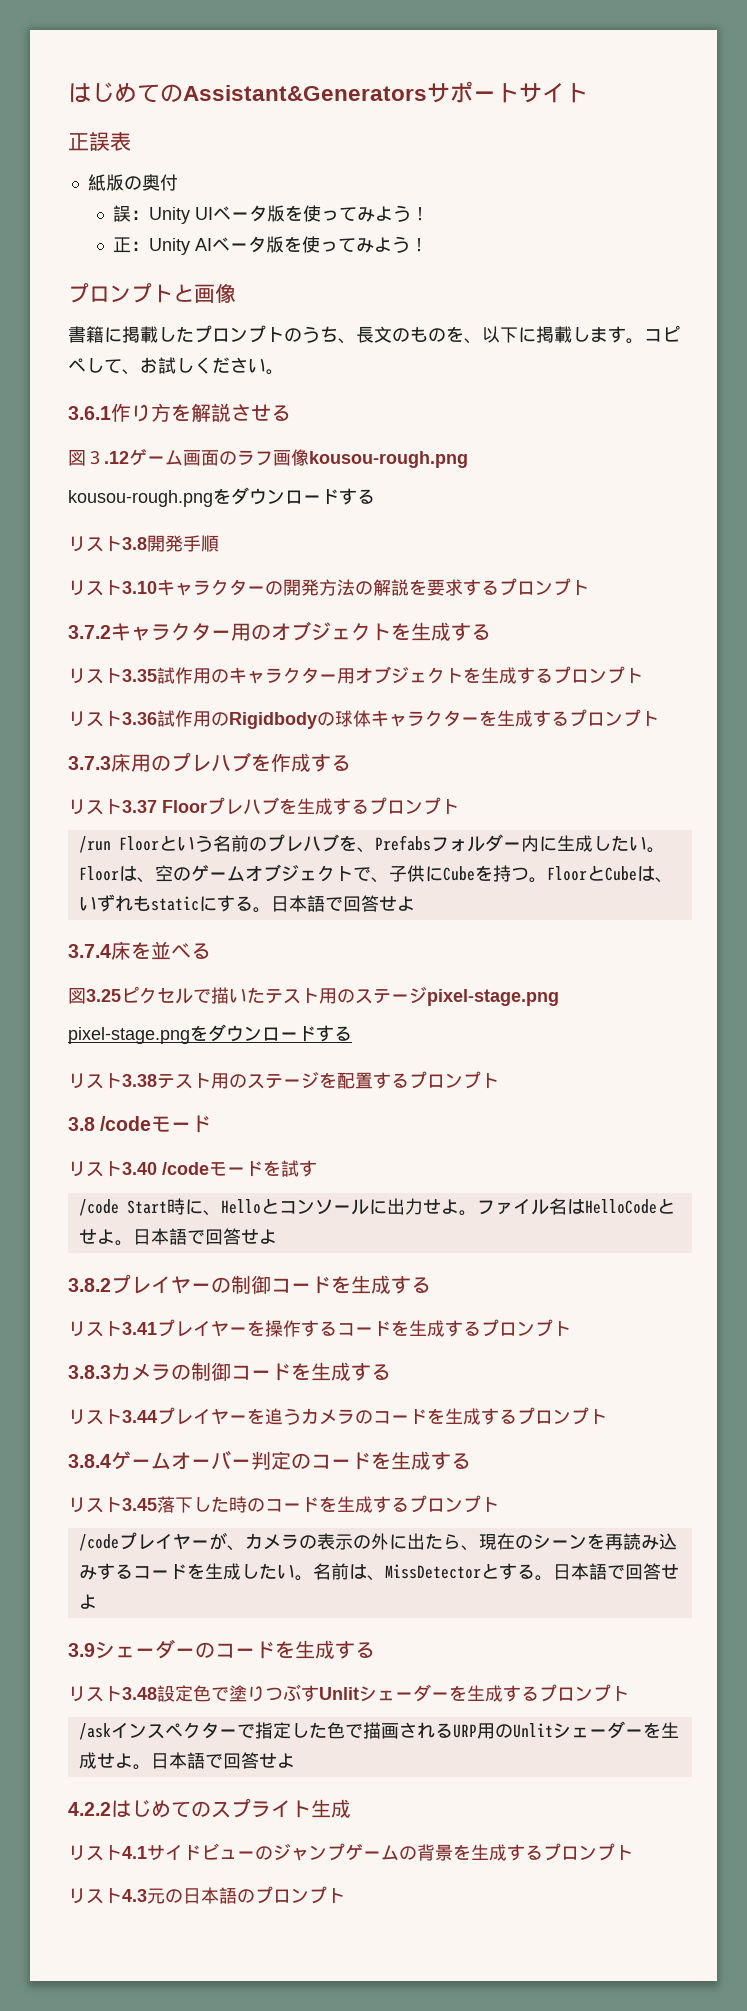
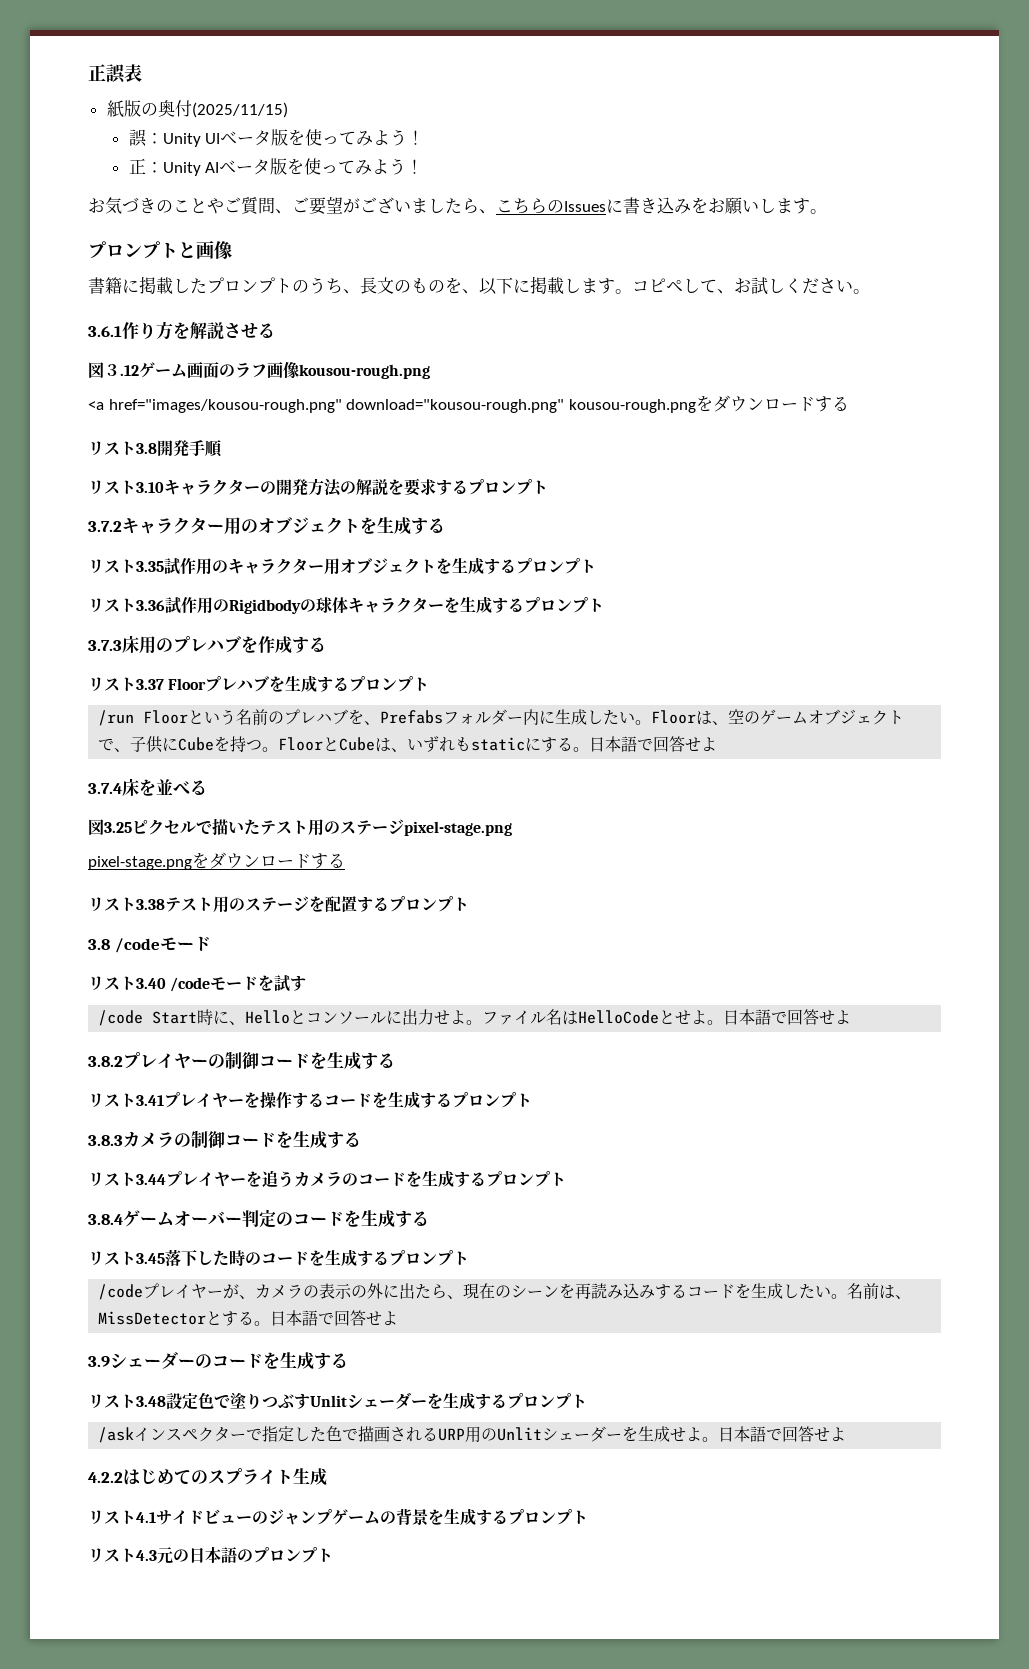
[68,81,588,103] はじめてのAssistant&Generatorsサポートサイト // -> (88, 72) none
(178, 182) none -> [191,102,288,118] (2025/11/15)
(429, 245) none -> [88,196,827,215] // お気づきのことやご質問、ご要望がございましたら、こちらのIssuesに書き込みをお願いします。
(468, 459) none -> [88,399,565,413] <a href="images/kousou-rough.png" download="kousou-rough.png"

